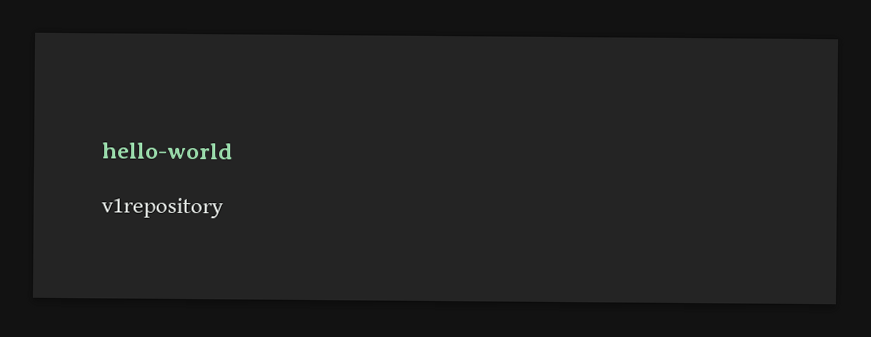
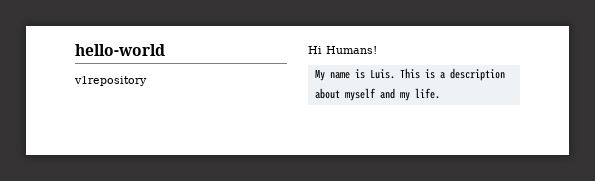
(224, 208) none -> [308,46,377,54] [314,68,505,81] [314,88,440,101] // Hi Humans! // My name is Luis. This is a description about myself and my life.

